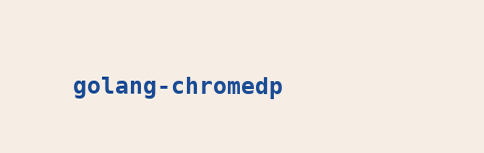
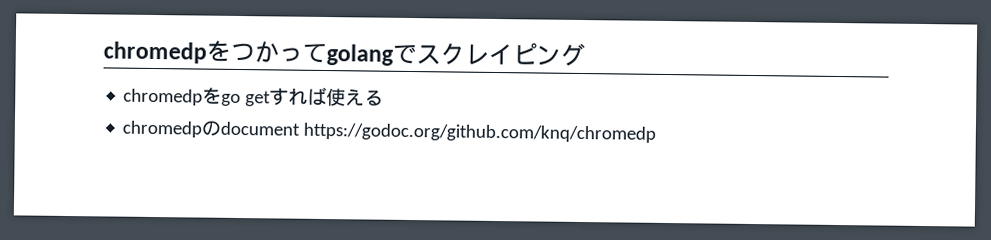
[72,76,283,100] golang-chromedp -> [103,40,585,67] [123,86,385,107] [122,120,657,143] chromedpをつかってgolangでスクレイピング // chromedpをgo getすれば使える // chromedpのdocument https://godoc.org/github.com/knq/chromedp

